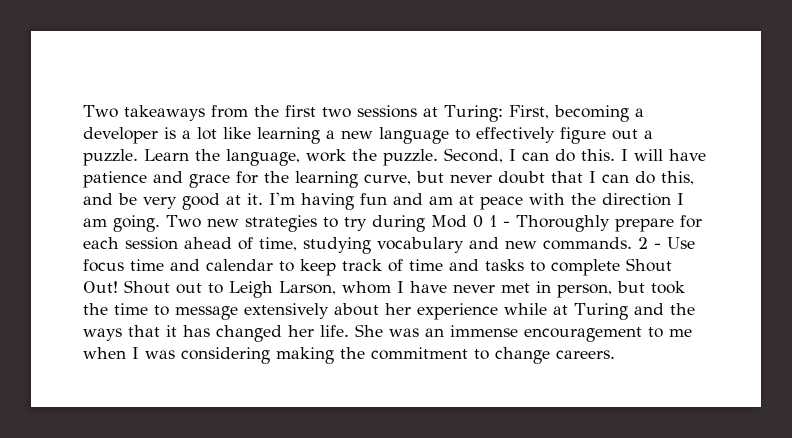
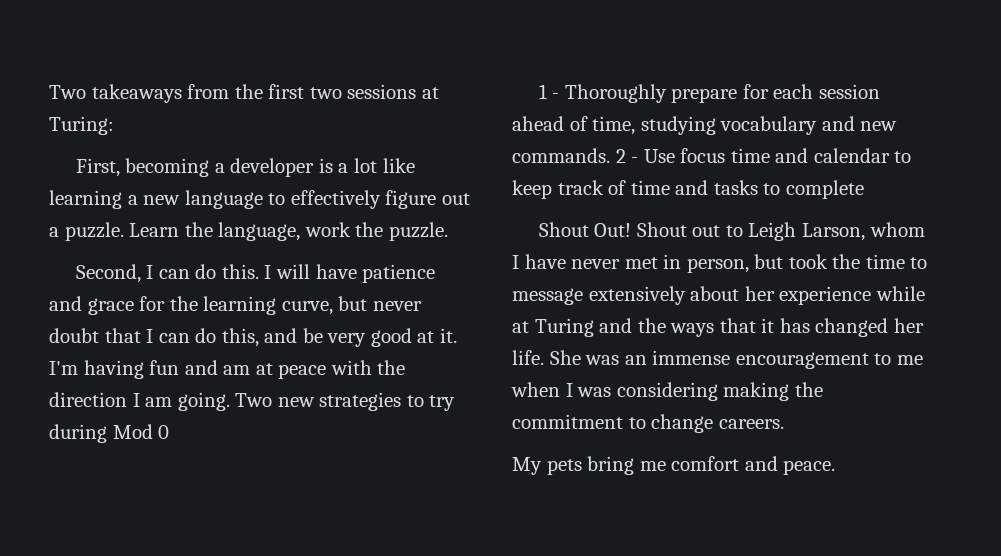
(503, 113) none -> (114, 125) //
(438, 157) none -> (448, 231) //
(483, 221) none -> (170, 432) //
(620, 267) none -> (864, 189) //
(615, 354) none -> [512,456,836,475] // My pets bring me comfort and peace.

